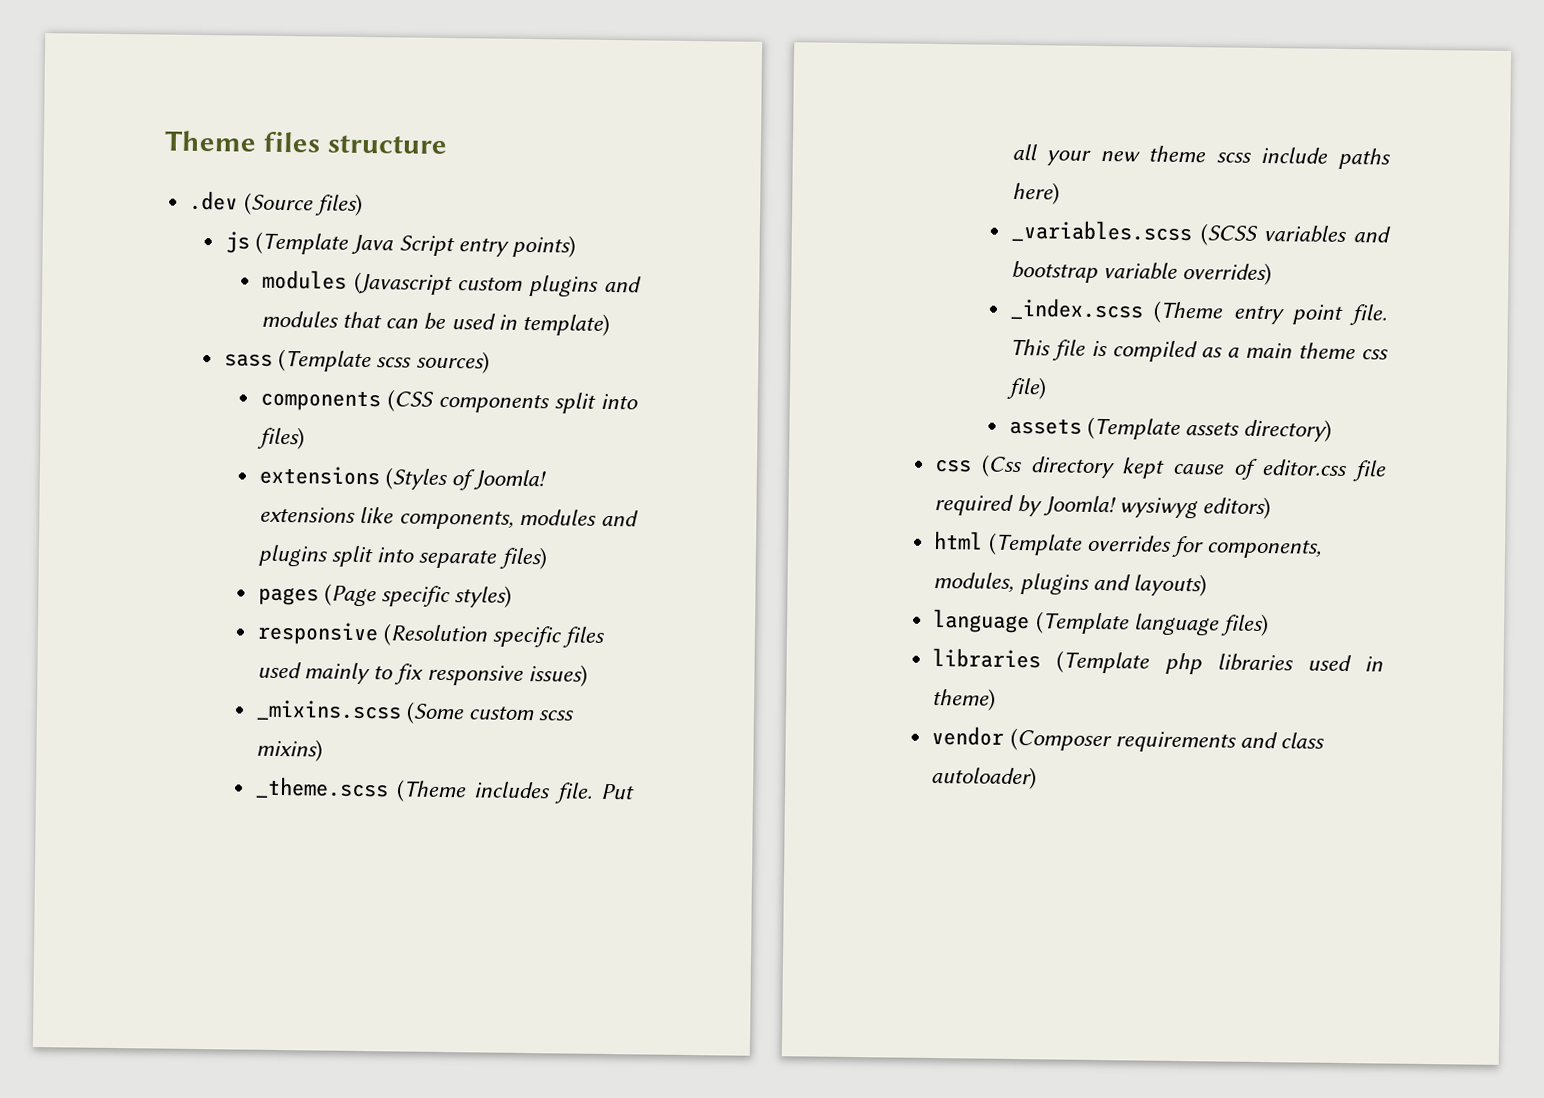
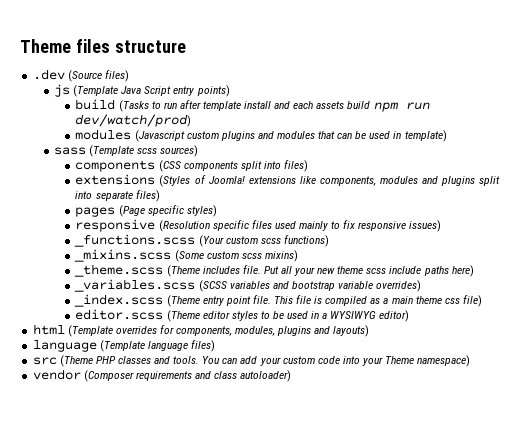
(577, 246) none -> [75,99,430,112] [75,114,192,127] // build (Tasks to run after template install and each assets build npm run dev/watch/prod)
(588, 675) none -> [74,234,329,247] // _functions.scss (Your custom scss functions)
[1008,416,1333,442] [934,454,1387,482] [934,493,1272,520] assets (Template assets directory) // css (Css directory kept cause of editor.css file required by Joomla! wysiwyg editors) -> [75,309,410,322] editor.scss (Theme editor styles to be used in a WYSIWYG editor)
[932,647,1383,675] [932,687,997,711] libraries (Template php libraries used in theme) -> [32,355,471,367] src (Theme PHP classes and tools. You can add your custom code into your Theme namespace)

